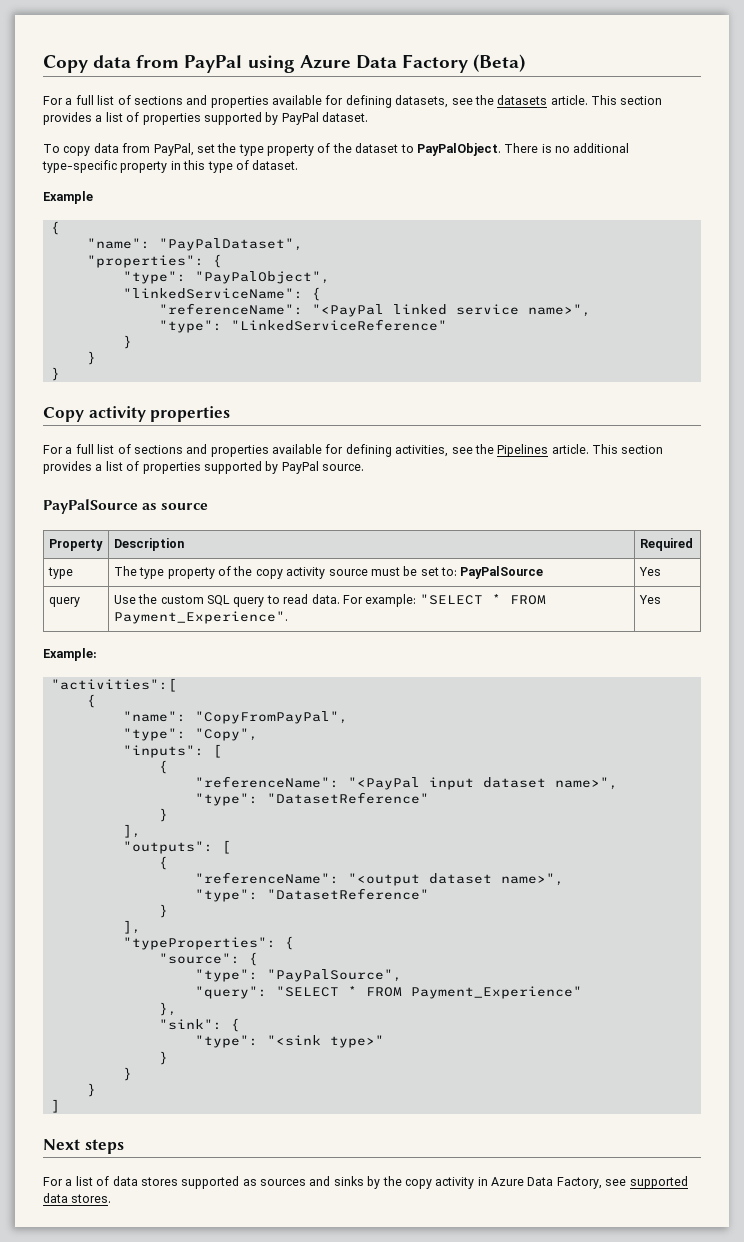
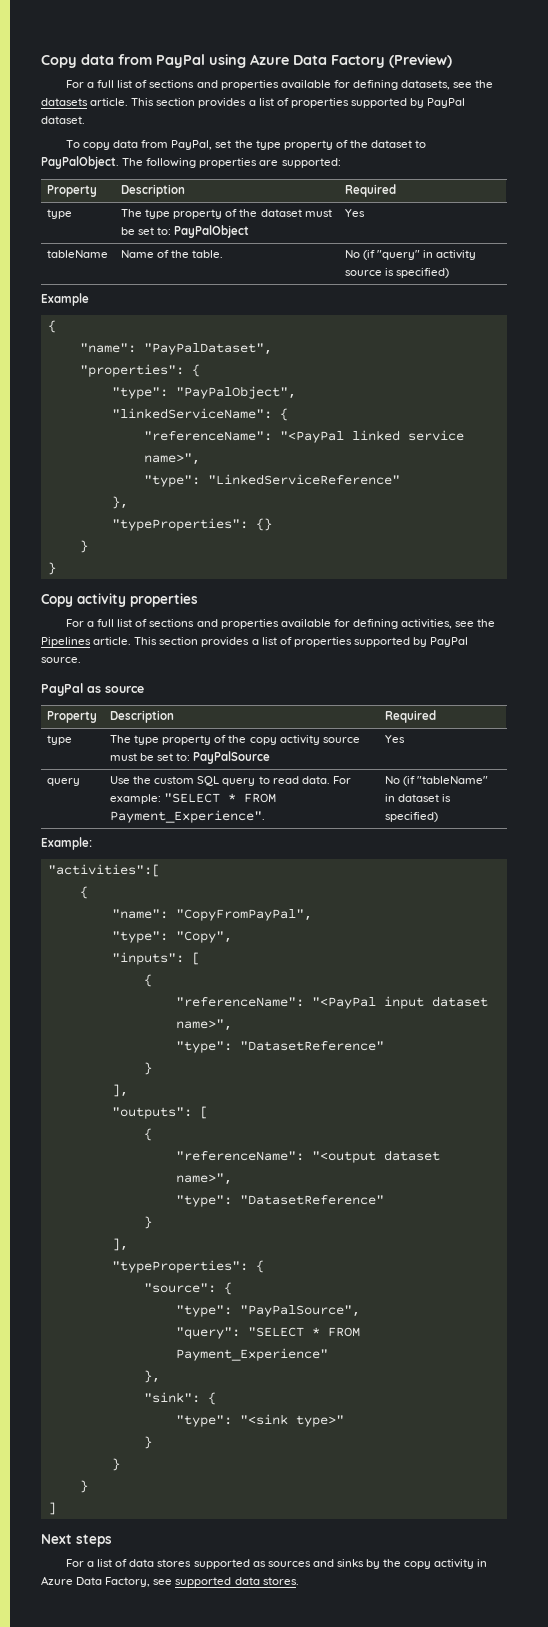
[473,54,526,72] (Beta) -> [389,54,452,68] (Preview)
[504,143,630,153] [42,160,299,173] There is no additional type-specific property in this type of dataset. -> [122,158,341,168] [47,185,98,197] [121,184,186,197] [345,184,397,197] [47,209,73,219] [121,209,332,219] [121,225,250,238] [345,209,366,217] [47,250,109,258] [121,250,224,258] [345,250,477,260] [345,268,450,278] The following properties are supported: // Property | Description | Required // type | The type property of the dataset must be set to: PayPalObject | Yes // tableName | Name of the table. | No (if "query" in activity source is specified)
[122,335,132,349] } -> [111,496,128,509] [111,518,272,531] }, // "typeProperties": {}
[43,499,138,514] PayPalSource -> [41,683,83,696] PayPal
[638,595,661,604] Yes -> [385,776,489,786] [385,794,452,802] [385,812,439,822] No (if "tableName" in dataset is specified)

